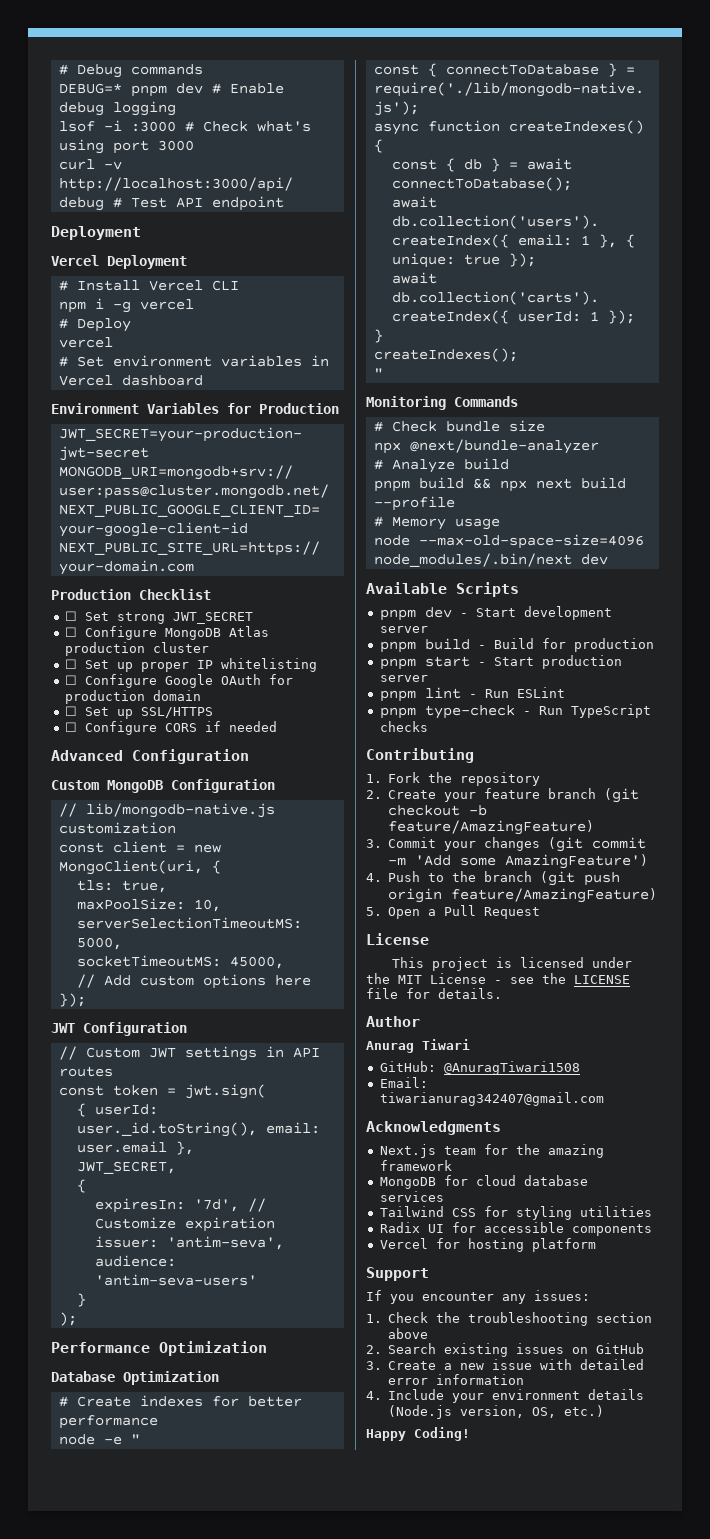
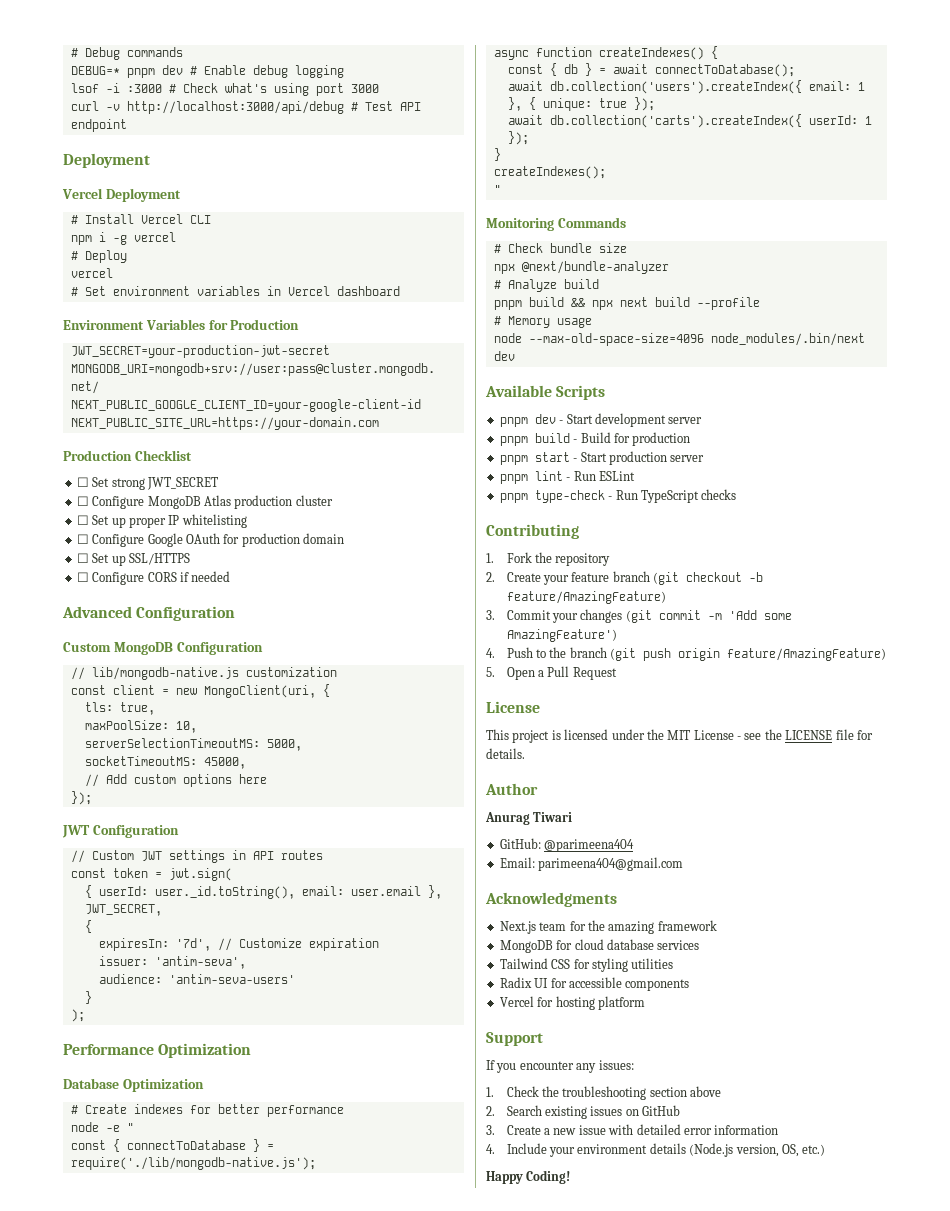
[443,1061,580,1075] @AnuragTiwari1508 -> [544,839,635,852] @parimeena404
[379,1092,604,1106] tiwarianurag342407@gmail.com -> [538,857,684,871] parimeena404@gmail.com

